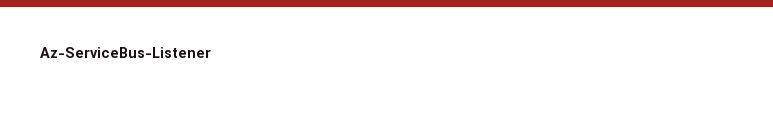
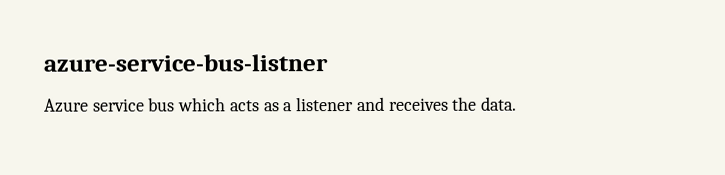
[40,47,211,58] Az-ServiceBus-Listener -> [43,54,328,72] [44,96,517,113] azure-service-bus-listner // Azure service bus which acts as a listener and receives the data.

